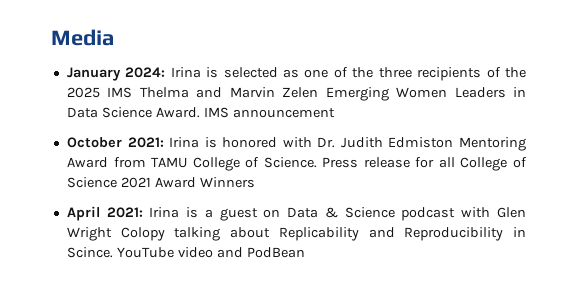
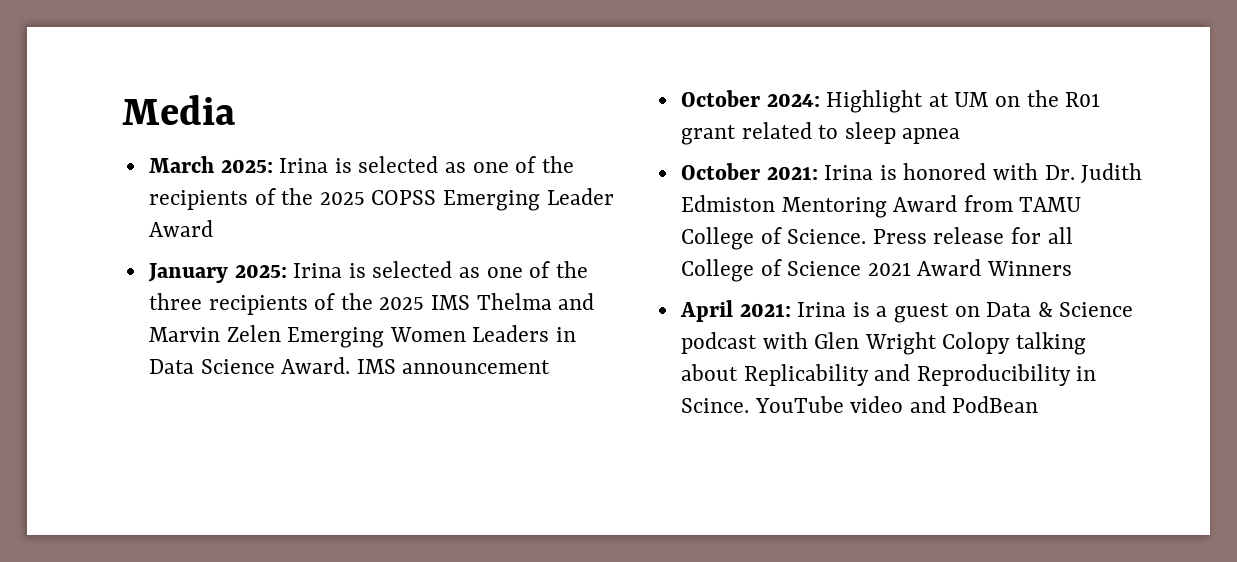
(114, 37) none -> [148,156,574,173] [148,188,614,211] [148,220,213,237] // March 2025: Irina is selected as one of the recipients of the 2025 COPSS Emerging Leader Award
[125,67,166,78] 2024: -> [234,264,287,278] 2025:
(335, 113) none -> [680,90,1101,113] [680,122,961,145] // October 2024: Highlight at UM on the R01 grant related to sleep apnea

